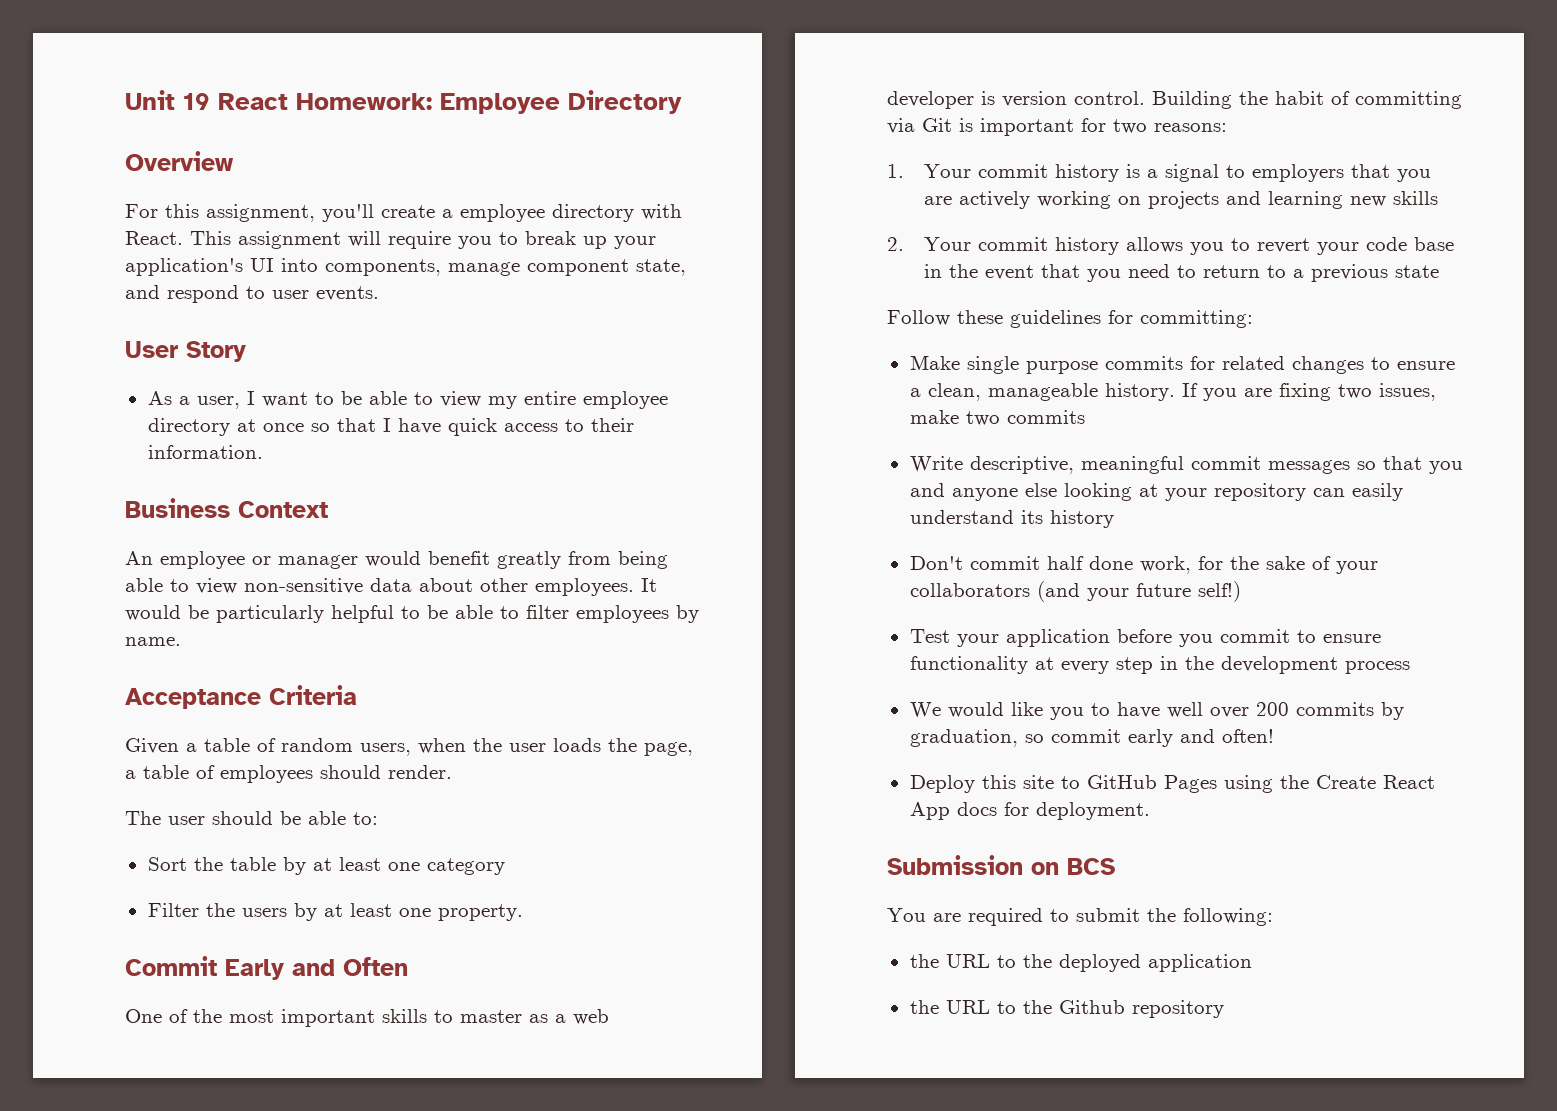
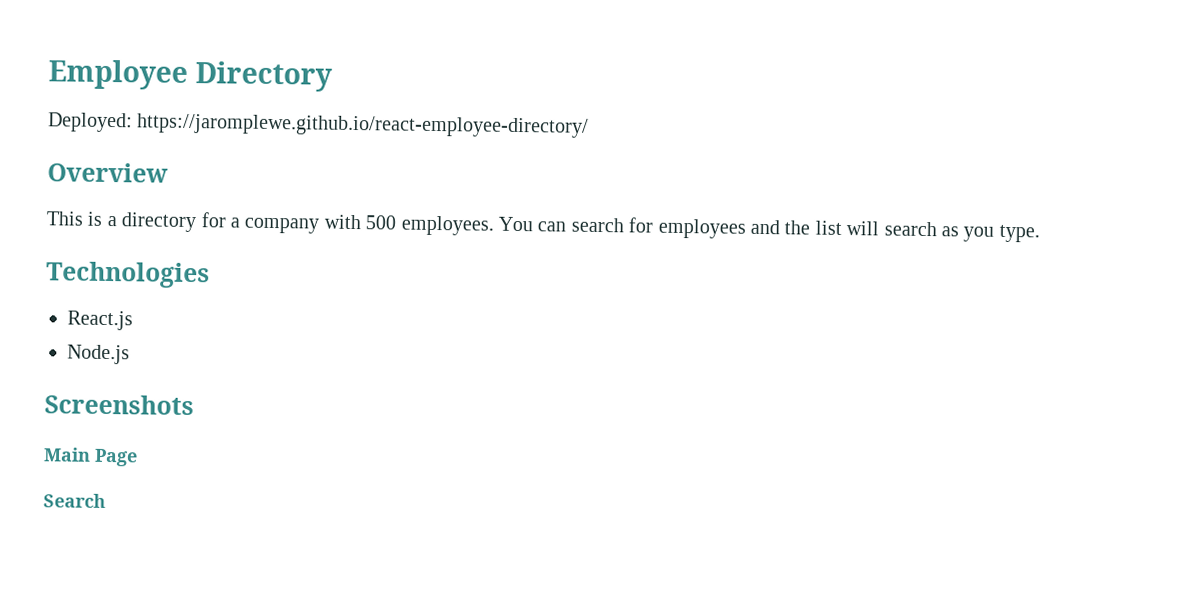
[125,90,432,110] Unit 19 React Homework: -> (48, 74) none
(682, 102) none -> [47,112,590,138] // Deployed: https://jaromplewe.github.io/react-employee-directory/
[125,204,682,222] [125,231,656,249] [125,258,686,276] [125,285,379,303] [125,341,246,362] [147,391,668,409] [147,418,634,436] [147,445,263,459] [125,498,328,518] [125,551,668,569] [125,578,657,596] [125,605,699,623] [125,637,181,646] [125,685,357,709] [125,738,693,756] [125,765,452,783] [125,811,378,825] [147,857,505,875] [147,903,523,921] [125,956,408,980] [125,1009,609,1027] [887,91,1462,109] [887,118,1227,136] [887,164,1432,182] [924,191,1439,209] [887,237,1455,255] [924,264,1440,282] [887,310,1253,328] [909,355,1455,374] [909,383,1436,401] [909,410,1085,426] [909,456,1463,474] [909,483,1403,501] [909,510,1114,528] [909,556,1378,574] [909,581,1241,602] [909,629,1381,647] [909,656,1410,674] [909,702,1404,720] [909,729,1274,747] [909,775,1435,793] [909,802,1150,820] [887,855,1115,875] [887,908,1273,926] [909,954,1252,972] [909,1000,1224,1018] For this assignment, you'll create a employee directory with React. This assignment will require you to break up your application's UI into components, manage component state, and respond to user events. // User Story // As a user, I want to be able to view my entire employee directory at once so that I have quick access to their information. // Business Context // An employee or manager would benefit greatly from being able to view non-sensitive data about other employees. It would be particularly helpful to be able to filter employees by name. // Acceptance Criteria // Given a table of random users, when the user loads the page, a table of employees should render. // The user should be able to: // Sort the table by at least one category // Filter the users by at least one property. // Commit Early and Often // One of the most important skills to master as a web developer is version control. Building the habit of committing via Git is important for two reasons: // 1. Your commit history is a signal to employers that you are actively working on projects and learning new skills // 2. Your commit history allows you to revert your code base in the event that you need to return to a previous state // Follow these guidelines for committing: // Make single purpose commits for related changes to ensure a clean, manageable history. If you are fixing two issues, make two commits // Write descriptive, meaningful commit messages so that you and anyone else looking at your repository can easily understand its history // Don't commit half done work, for the sake of your collaborators (and your future self!) // Test your application before you commit to ensure functionality at every step in the development process // We would like you to have well over 200 commits by graduation, so commit early and often! // Deploy this site to GitHub Pages using the Create React App docs for deployment. // Submission on BCS // You are required to submit the following: // the URL to the deployed application // the URL to the Github repository -> [46,211,1040,243] [46,261,210,289] [67,310,133,331] [67,344,130,365] [44,394,194,416] [43,447,138,467] [43,493,106,508] This is a directory for a company with 500 employees. You can search for employees and the list will search as you type. // Technologies // React.js // Node.js // Screenshots // Main Page // Search

